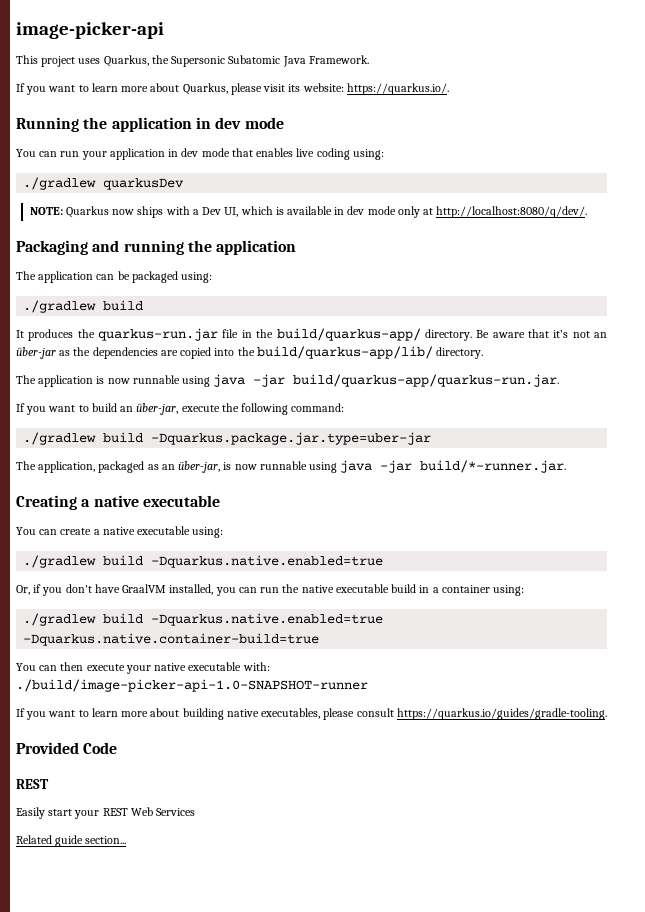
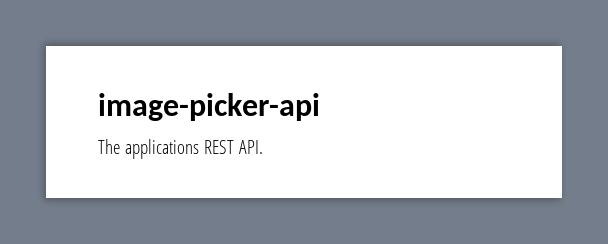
[16,55,369,67] [16,83,449,95] [16,117,284,132] [16,148,384,160] [23,177,185,190] [29,206,588,218] [16,240,297,255] [16,271,213,283] [23,300,144,313] [16,328,607,341] [16,346,484,359] [16,374,560,387] [16,403,345,415] [23,432,432,445] [16,460,567,473] [16,495,220,510] [16,526,224,538] [23,555,384,568] [16,584,525,596] [23,613,384,626] [23,633,320,646] [16,662,270,674] [16,679,368,692] [16,708,607,720] [16,742,118,754] [16,779,49,789] [16,807,196,819] [16,835,127,847] This project uses Quarkus, the Supersonic Subatomic Java Framework. // If you want to learn more about Quarkus, please visit its website: https://quarkus.io/. // Running the application in dev mode // You can run your application in dev mode that enables live coding using: // ./gradlew quarkusDev // NOTE: Quarkus now ships with a Dev UI, which is available in dev mode only at http://localhost:8080/q/dev/. // Packaging and running the application // The application can be packaged using: // ./gradlew build // It produces the quarkus-run.jar file in the build/quarkus-app/ directory. Be aware that it’s not an über-jar as the dependencies are copied into the build/quarkus-app/lib/ directory. // The application is now runnable using java -jar build/quarkus-app/quarkus-run.jar. // If you want to build an über-jar, execute the following command: // ./gradlew build -Dquarkus.package.jar.type=uber-jar // The application, packaged as an über-jar, is now runnable using java -jar build/*-runner.jar. // Creating a native executable // You can create a native executable using: // ./gradlew build -Dquarkus.native.enabled=true // Or, if you don't have GraalVM installed, you can run the native executable build in a container using: // ./gradlew build -Dquarkus.native.enabled=true -Dquarkus.native.container-build=true // You can then execute your native executable with: ./build/image-picker-api-1.0-SNAPSHOT-runner // If you want to learn more about building native executables, please consult https://quarkus.io/guides/gradle-tooling. // Provided Code // REST // Easily start your REST Web Services // Related guide section... -> [98,139,263,159] The applications REST API.

